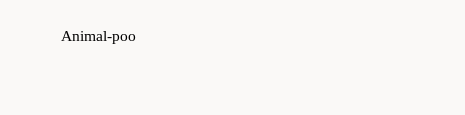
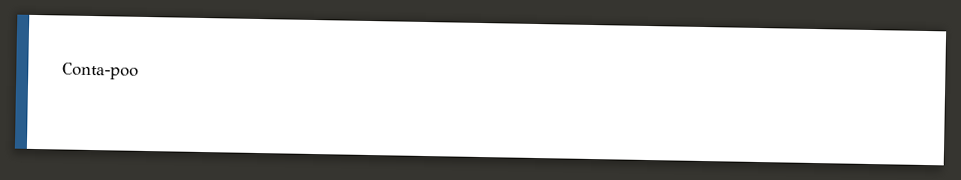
[61,31,136,44] Animal-poo -> [62,62,139,80] Conta-poo

